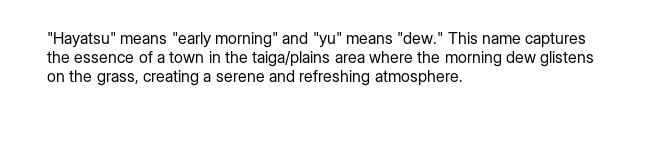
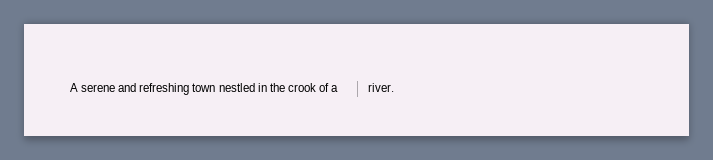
[47,32,587,48] [47,51,595,67] [47,70,463,86] "Hayatsu" means "early morning" and "yu" means "dew." This name captures the essence of a town in the taiga/plains area where the morning dew glistens on the grass, creating a serene and refreshing atmosphere. -> [70,83,394,95] A serene and refreshing town nestled in the crook of a river.

